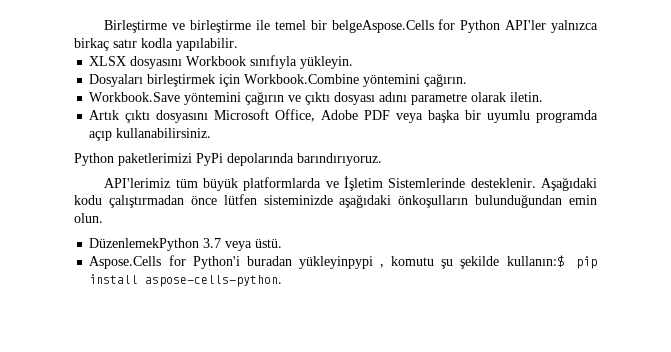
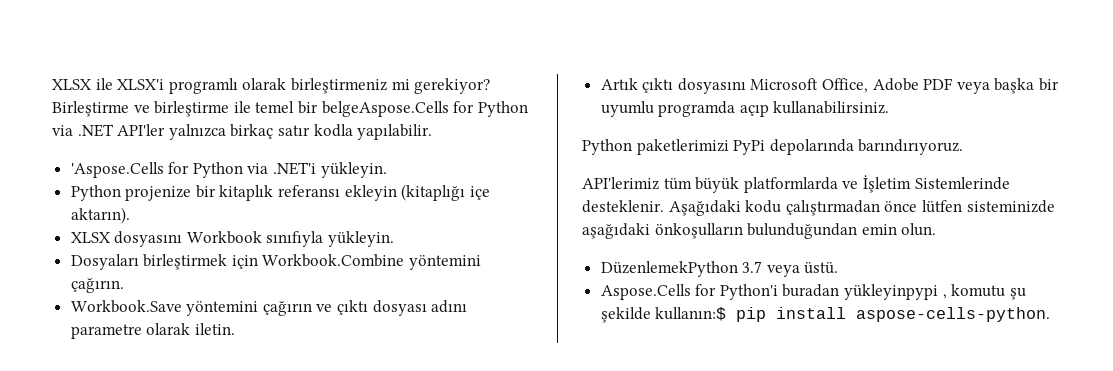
(104, 26) none -> [52,78,491,94] XLSX ile XLSX'i programlı olarak birleştirmeniz mi gerekiyor?
(501, 26) none -> [52,124,114,137] via .NET
(238, 44) none -> [70,162,387,178] [70,184,490,201] [70,207,130,224] // 'Aspose.Cells for Python via .NET'i yükleyin. // Python projenize bir kitaplık referansı ekleyin (kitaplığı içe aktarın).

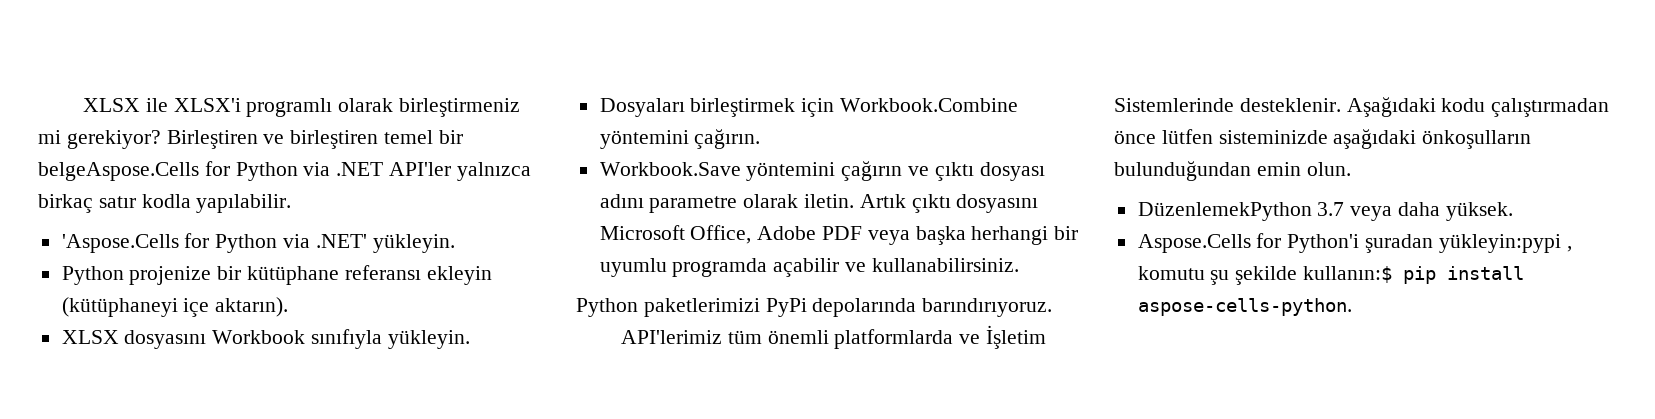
[52,101,251,117] Birleştirme ve birleştirme ile -> [166,130,379,149] Birleştiren ve birleştiren
[273,162,317,175] .NET'i -> [315,234,367,248] .NET'
[219,185,274,201] kitaplık -> [247,266,340,285] kütüphane
[401,184,466,201] (kitaplığı -> [61,297,178,317] (kütüphaneyi
(235, 329) // -> (855, 201) none
(1035, 86) none -> [971,226,1049,245] herhangi
[739,104,769,117] açıp -> [773,258,867,277] açabilir ve
[695,177,740,193] büyük -> [767,330,829,344] önemli
[804,262,839,274] üstü. -> [1398,202,1513,221] daha yüksek.
[782,284,939,300] buradan yükleyinpypi -> [1365,234,1561,253] şuradan yükleyin:pypi

